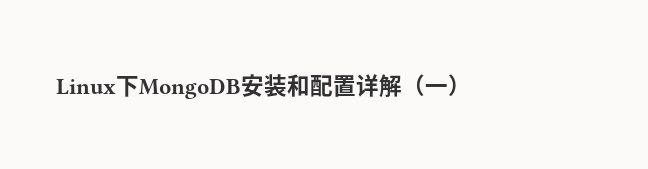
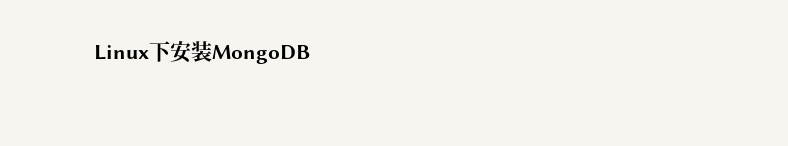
[139,74,471,99] MongoDB安装和配置详解（一） -> [170,41,310,64] 安装MongoDB

